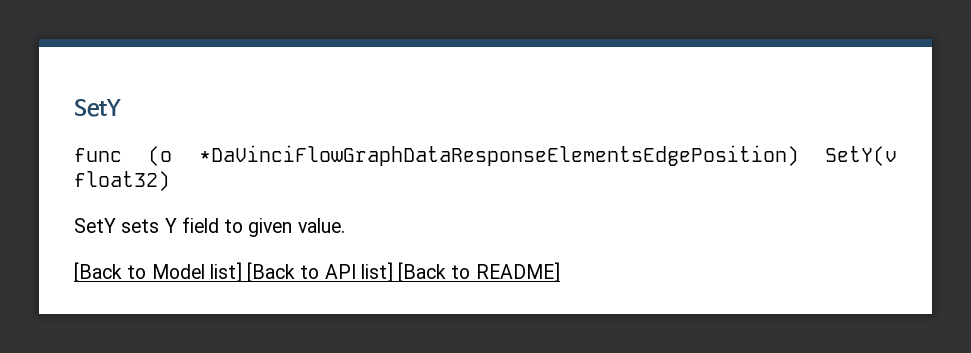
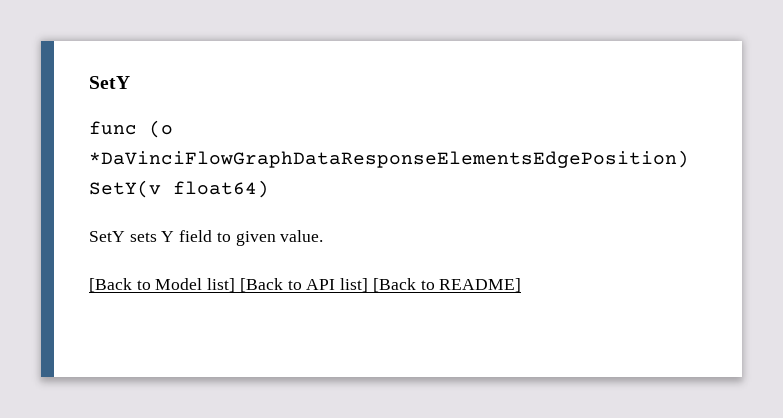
[74,171,170,191] float32) -> [173,180,269,198] float64)

